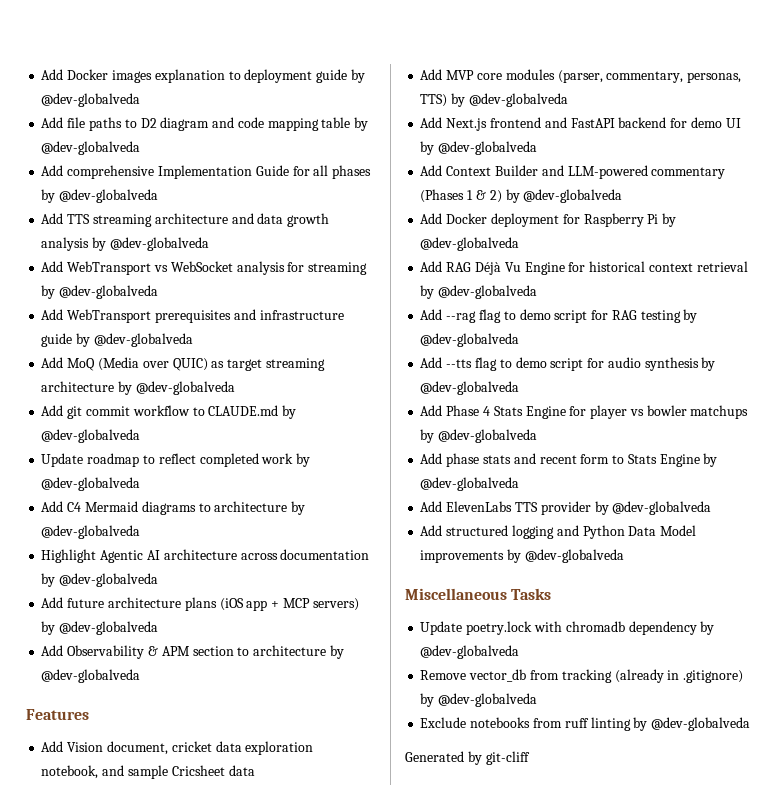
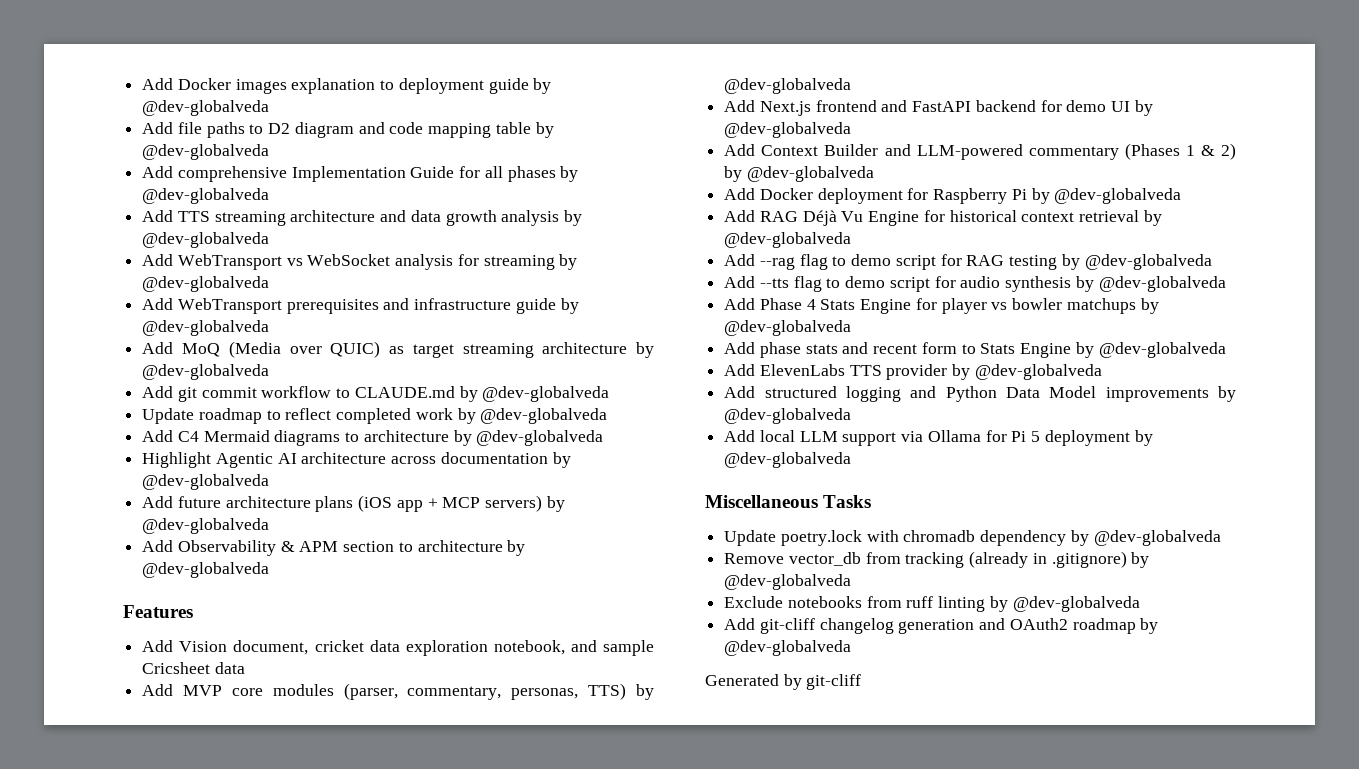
(624, 556) none -> [724,430,1153,446] [724,452,852,468] // Add local LLM support via Ollama for Pi 5 deployment by @dev-globalveda
(751, 724) none -> [724,618,1159,634] [724,640,852,656] // Add git-cliff changelog generation and OAuth2 roadmap by @dev-globalveda

